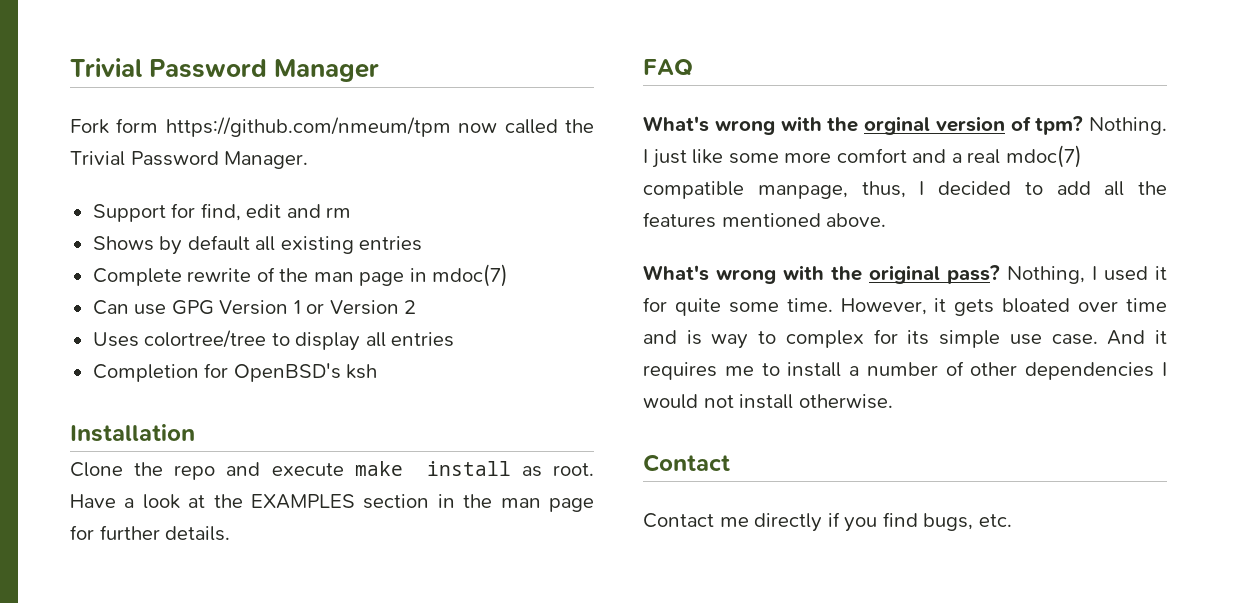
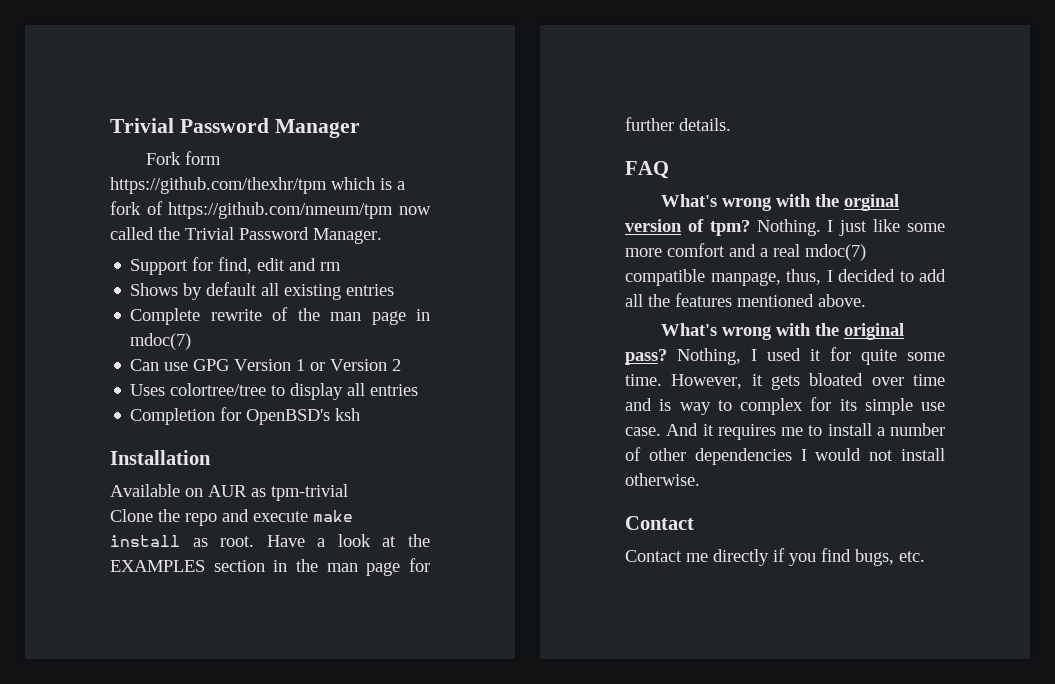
(159, 125) none -> [110,177,405,194] [110,201,163,215] https://github.com/thexhr/tpm which is a fork of
(195, 433) none -> [110,484,348,501] // Available on AUR as tpm-trivial

